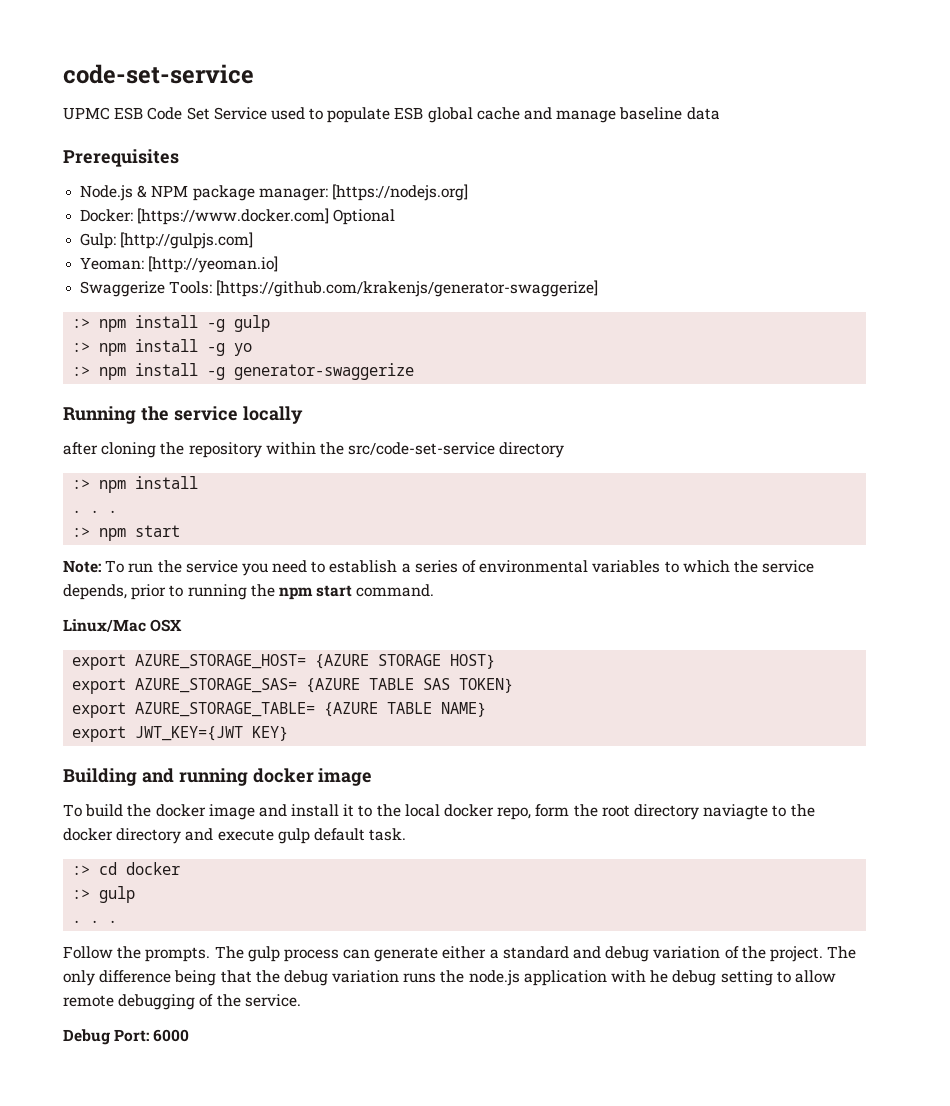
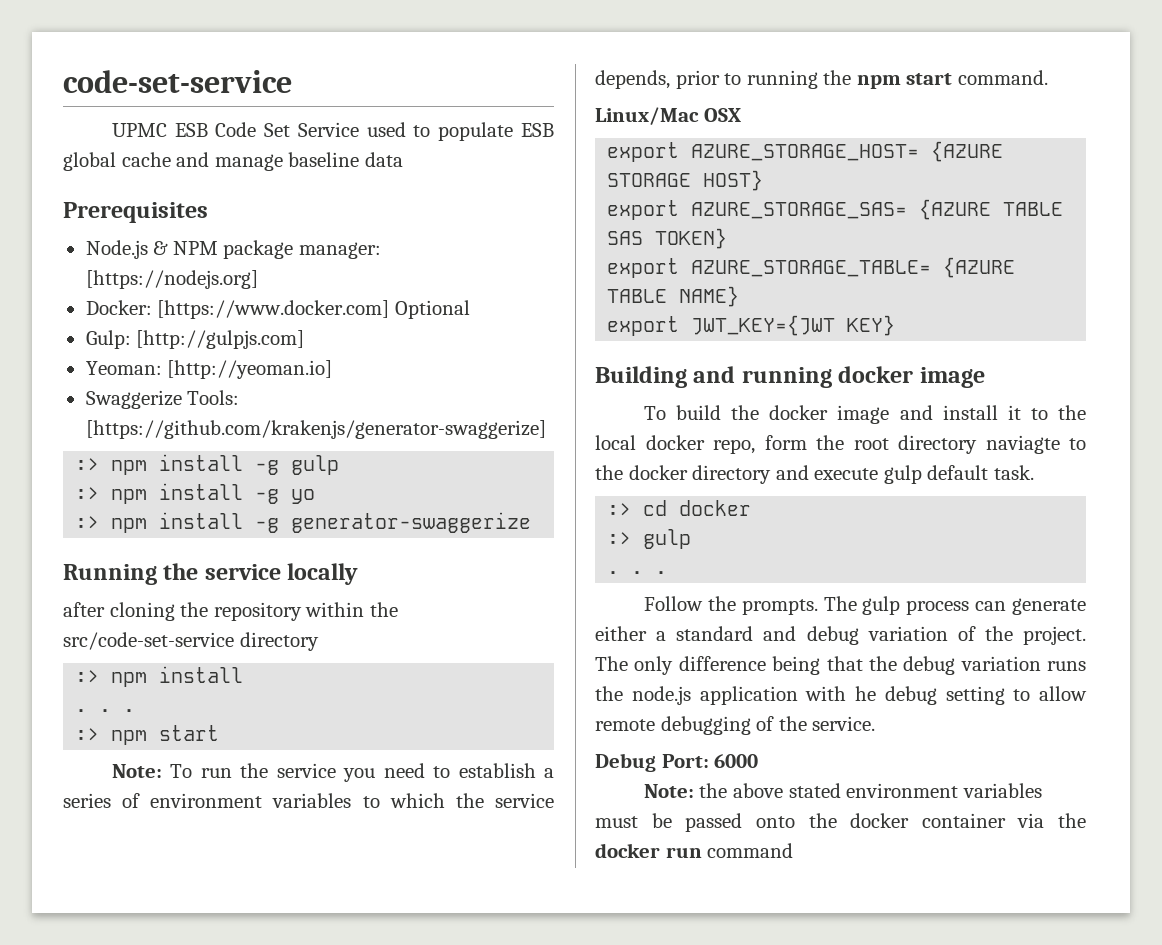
[479,560,589,573] environmental -> [150,793,263,808] environment
(190, 1035) none -> [643,783,1042,798] [595,813,1086,832] [595,843,794,858] // Note: the above stated environment variables must be passed onto the docker container via the docker run command

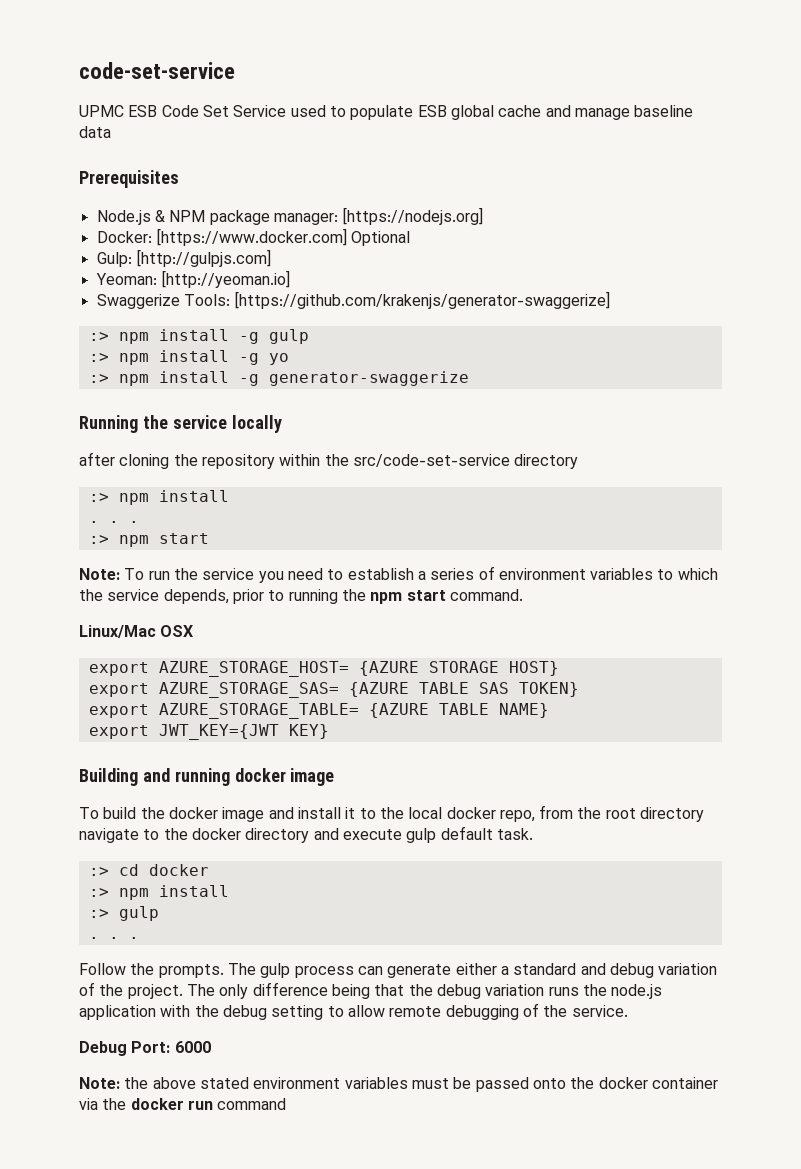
[764,435,807,450] form -> [539,805,574,819] from
[985,435,1060,454] naviagte -> [79,828,139,843] navigate
(752, 508) none -> [88,885,229,900] // :> npm install
[855,686,876,701] he -> [194,1005,219,1017] the

